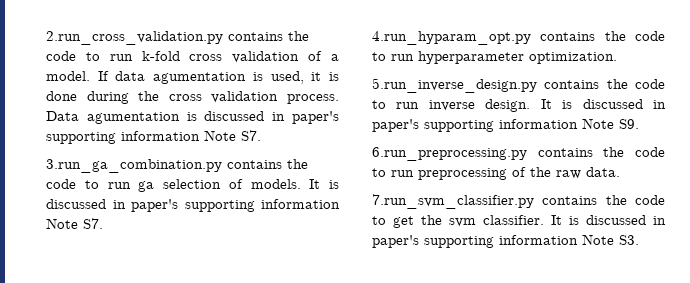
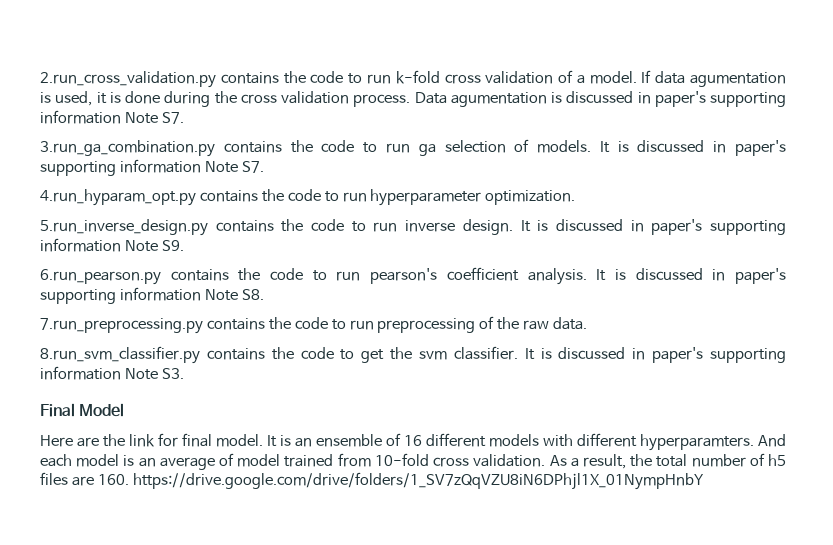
[372,147,527,161] 6.run_preprocessing.py -> [40,267,787,285] [40,287,264,304] [40,318,203,334] 6.run_pearson.py contains the code to run pearson's coefficient analysis. It is discussed in paper's supporting information Note S8. // 7.run_preprocessing.py
[372,194,534,209] 7.run_svm_classifier.py -> [40,346,200,364] 8.run_svm_classifier.py
(639, 240) none -> [40,403,125,417] [40,433,786,451] [40,453,787,470] [40,472,704,490] // Final Model // Here are the link for final model. It is an ensemble of 16 different models with different hyperparamters. And each model is an average of model trained from 10-fold cross validation. As a result, the total number of h5 files are 160. https://drive.google.com/drive/folders/1_SV7zQqVZU8iN6DPhjl1X_01NympHnbY

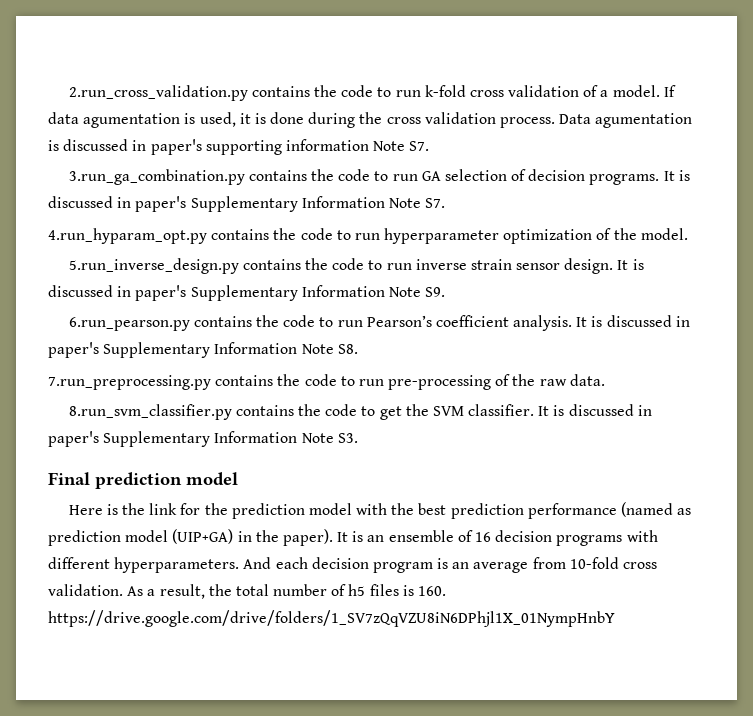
[418,144,436,156] ga -> [421,171,441,181] GA
[537,140,787,156] [40,159,201,176] models. It is discussed in paper's supporting information -> [528,169,690,185] [48,196,385,212] decision programs. It is discussed in paper's Supplementary Information
[485,190,576,205] optimization. -> [503,228,688,244] optimization of the model.
(456, 226) none -> [470,259,561,270] strain sensor
[710,220,786,235] [40,238,121,252] supporting information -> [190,285,385,301] Supplementary Information
[370,268,438,284] pearson's -> [366,315,432,327] Pearson’s
[40,287,201,304] supporting information -> [103,342,298,358] Supplementary Information
[377,318,476,333] preprocessing -> [388,375,492,390] pre-processing
[418,351,447,360] svm -> [432,406,464,416] SVM
[709,348,786,363] [40,366,121,380] supporting information -> [103,431,298,447] Supplementary Information
[79,403,125,417] Model -> [95,472,238,489] prediction model
[77,437,99,447] are -> [106,504,118,515] is
[182,433,263,447] final model. -> [204,502,692,519] [48,529,333,546] the prediction model with the best prediction performance (named as prediction model (UIP+GA) in the paper).
[426,433,539,447] different models -> [495,530,623,546] decision programs
[640,434,754,451] hyperparamters. -> [114,557,240,573] hyperparameters.
[76,454,120,467] model -> [311,557,433,573] decision program
[219,453,334,467] of model trained -> (529, 567) none
[71,476,94,486] are -> [402,585,414,596] is

